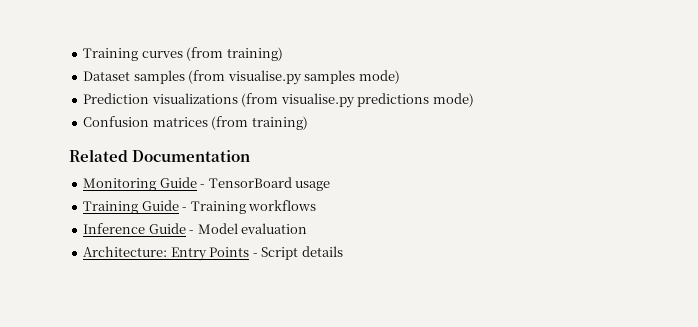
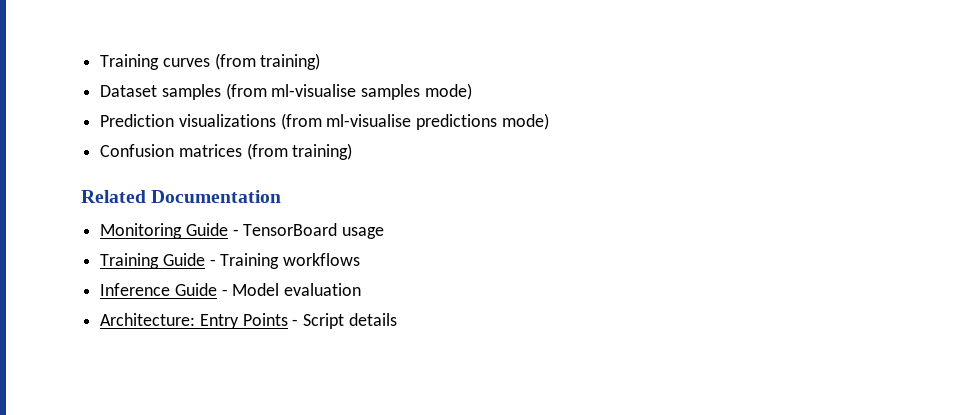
[227,70,302,85] visualise.py -> [271,84,357,97] ml-visualise
[280,93,355,108] visualise.py -> [326,114,412,127] ml-visualise

